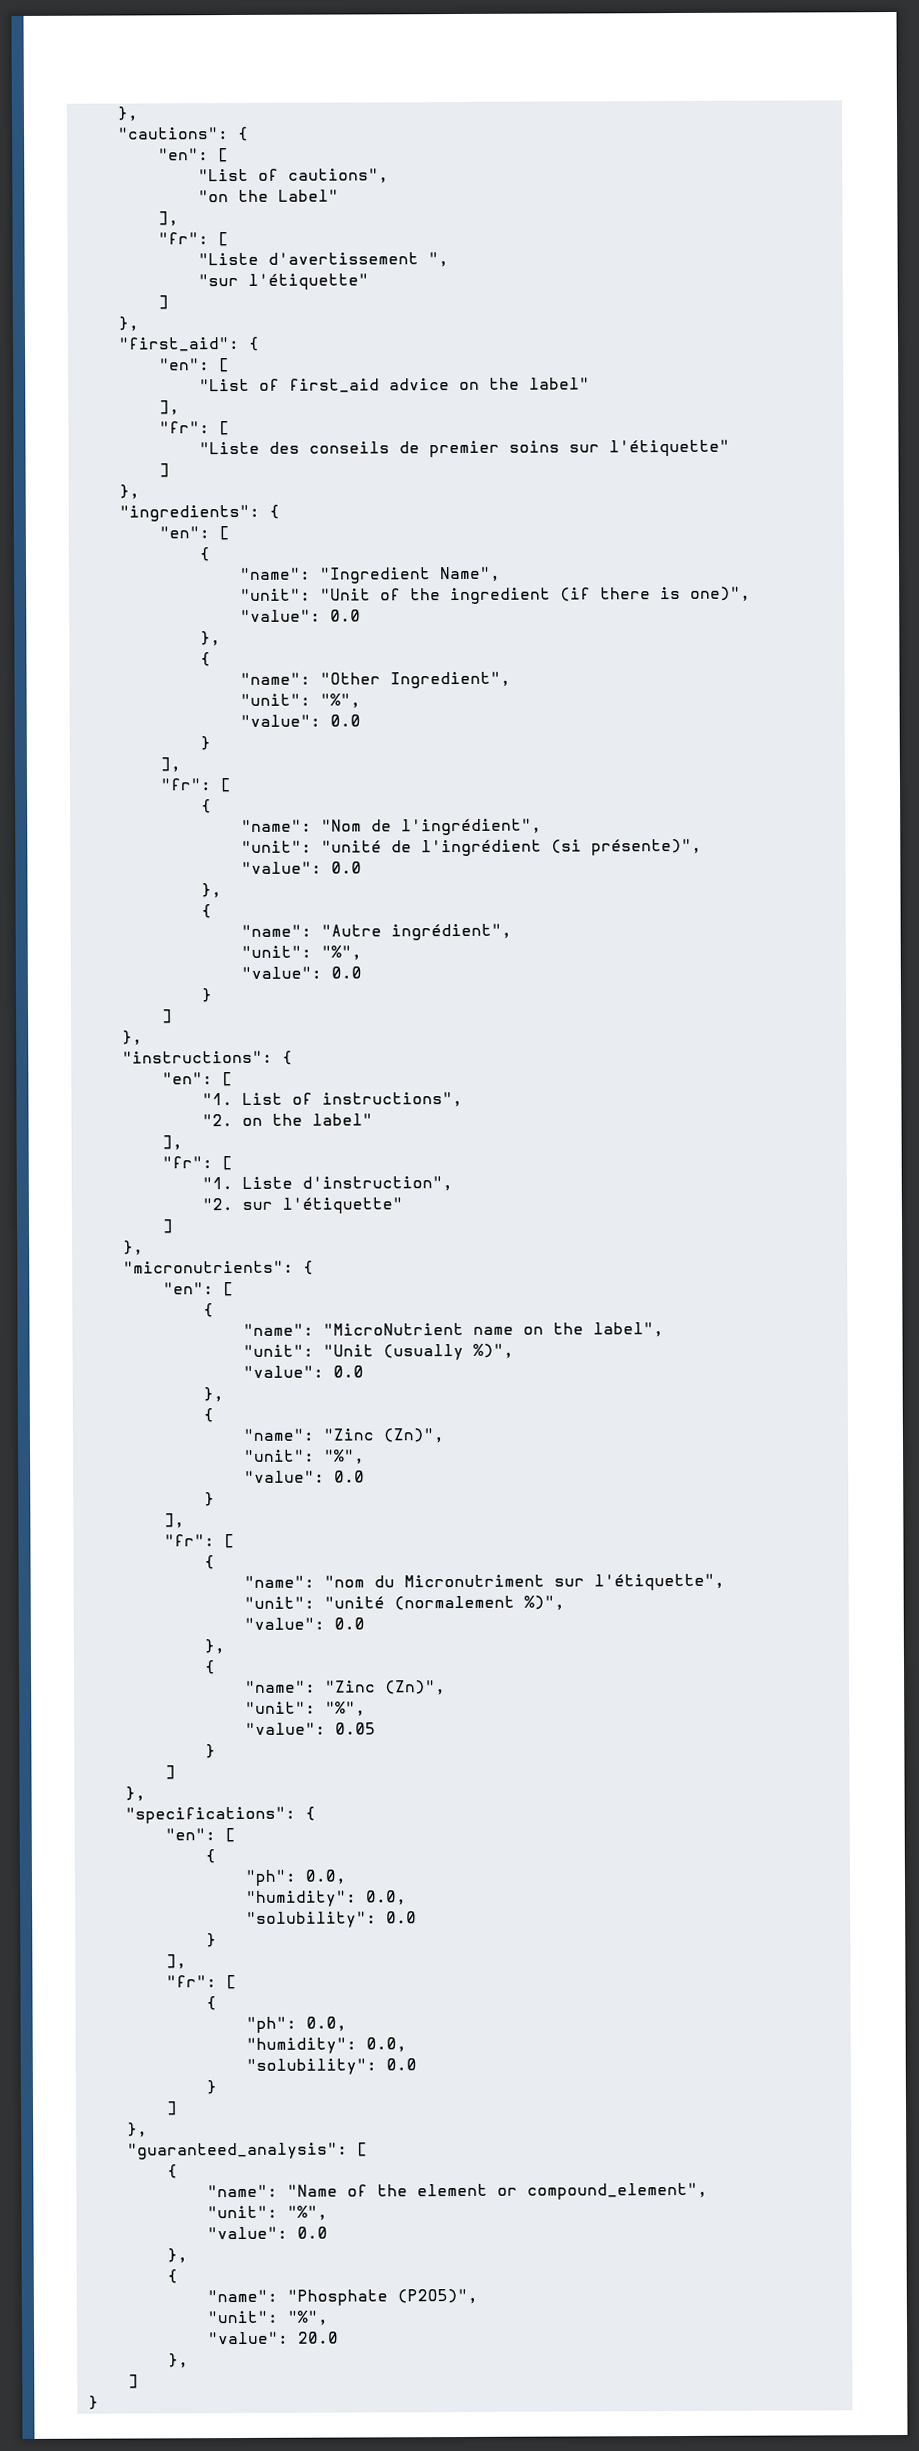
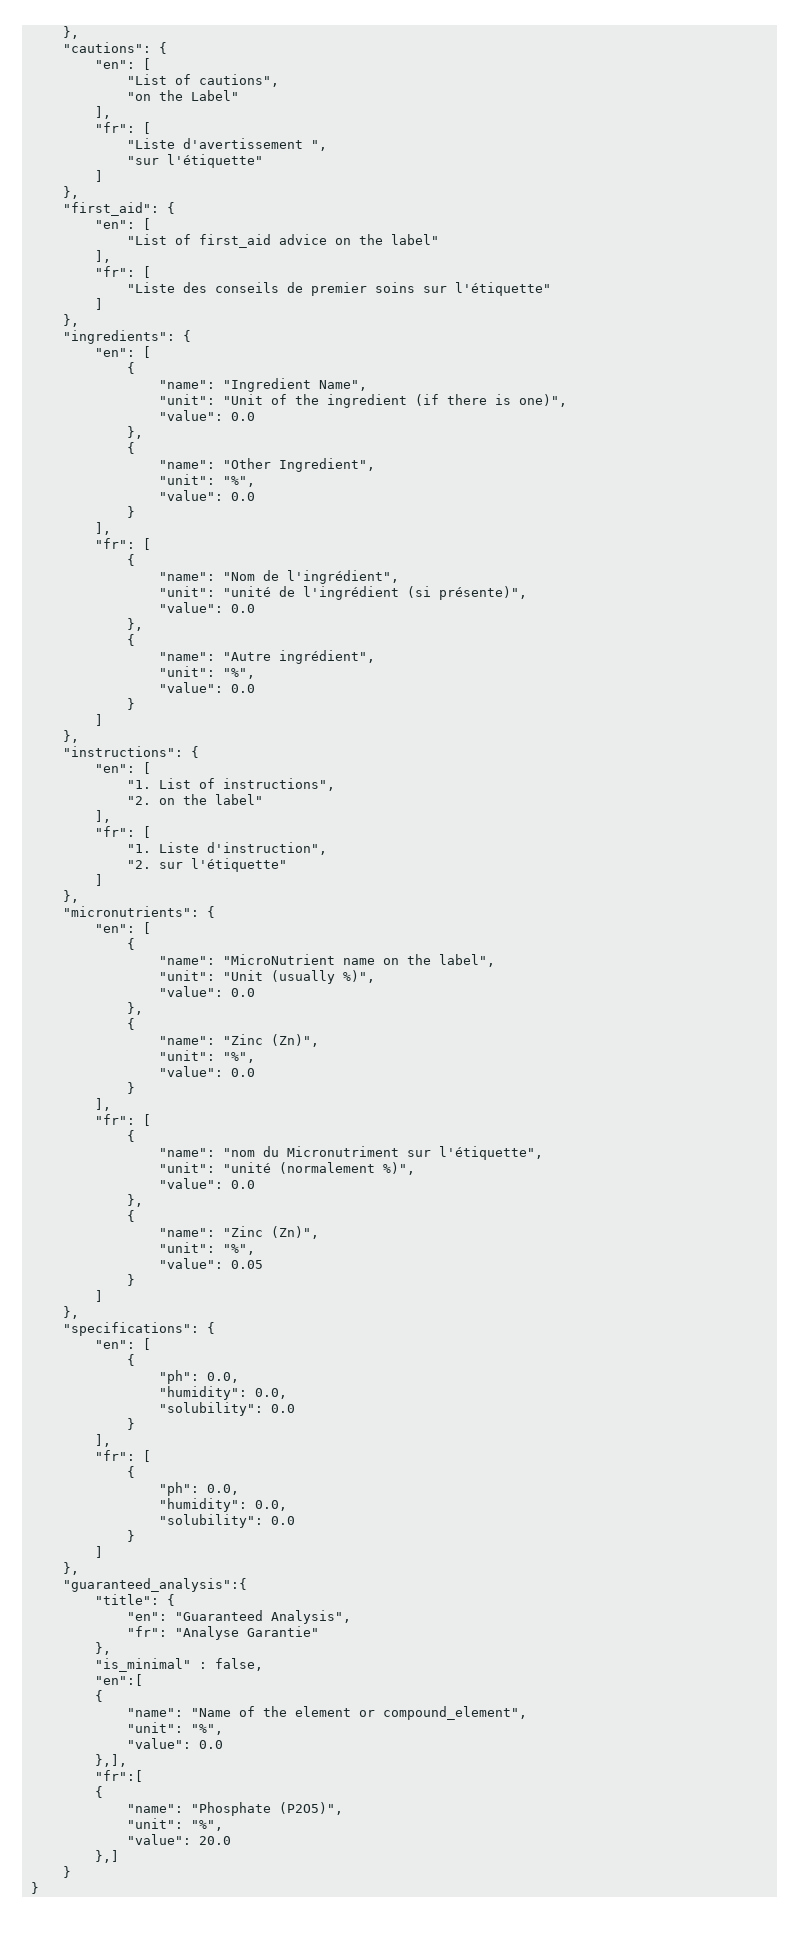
[126,2142,368,2160] "guaranteed_analysis": [ -> [62,1578,247,1592] [94,1594,175,1606] [126,1610,351,1624] [126,1626,319,1640] [94,1642,111,1655] [94,1658,263,1672] [94,1674,143,1686] "guaranteed_analysis":{ // "title": { // "en": "Guaranteed Analysis", // "fr": "Analyse Garantie" // }, // "is_minimal" : false, // "en":[
[166,2248,188,2264] }, -> [94,1754,127,1767] [94,1770,143,1782] },], // "fr":[
[167,2353,189,2369] [127,2374,139,2389] [87,2395,99,2410] }, // ] // } -> [94,1850,119,1863] [62,1866,71,1878] [30,1882,39,1894] },] // } // }

